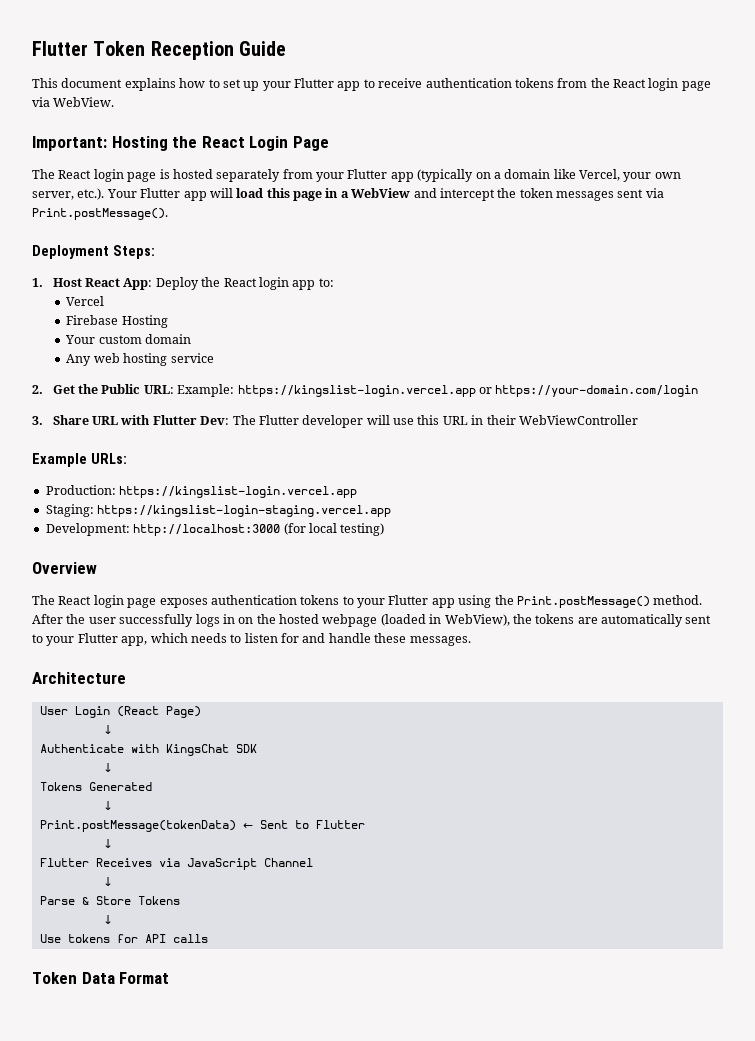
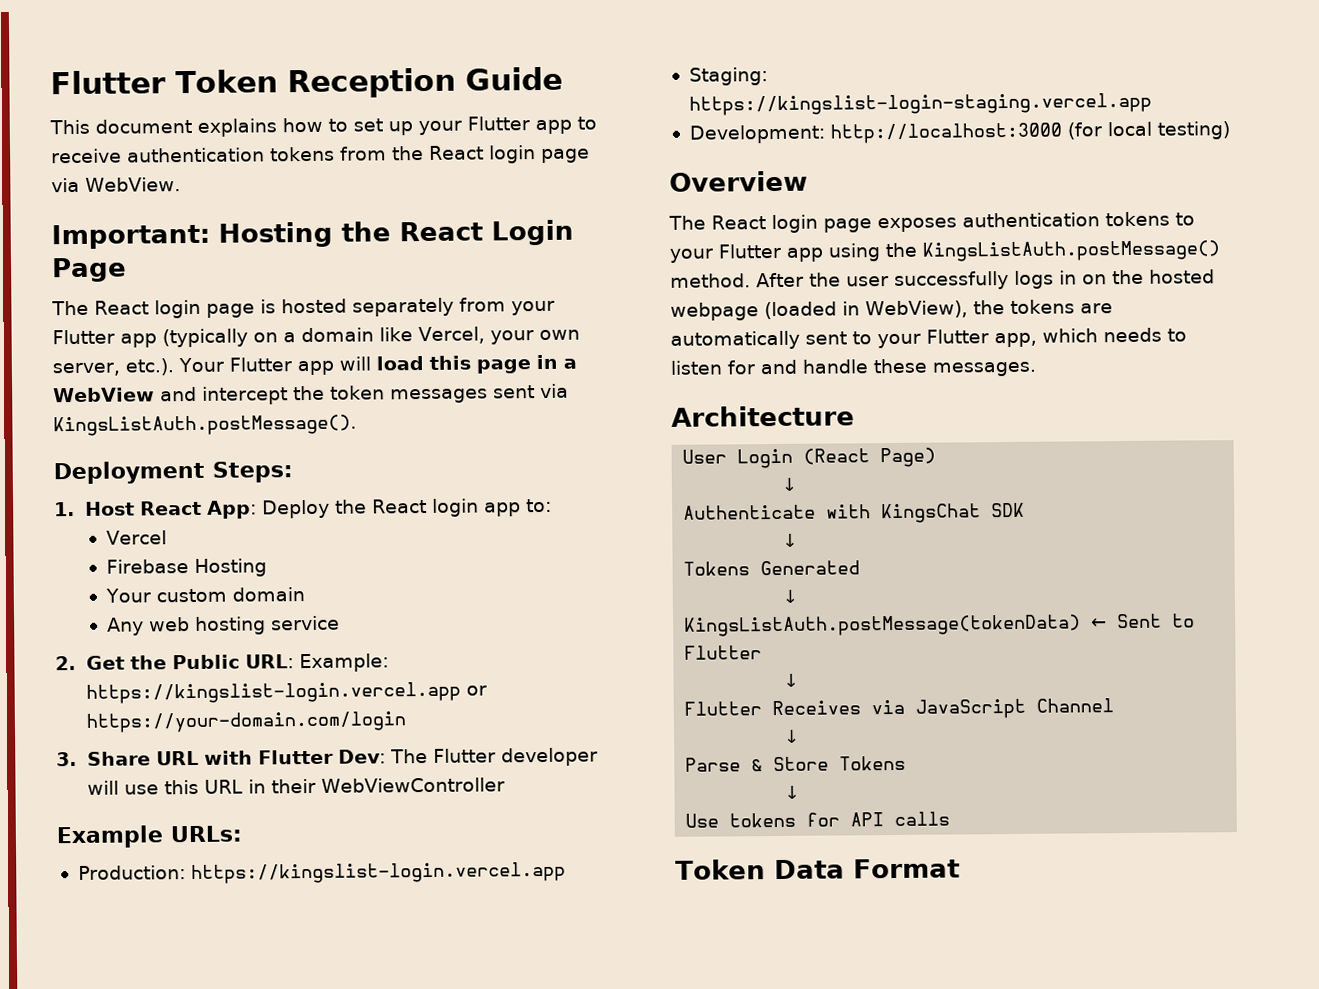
[32,208,168,220] Print.postMessage(). -> [53,414,357,437] KingsListAuth.postMessage().
[516,596,650,608] Print.postMessage() -> [922,240,1221,262] KingsListAuth.postMessage()
[39,820,236,832] Print.postMessage(tokenData) -> [684,614,1082,637] KingsListAuth.postMessage(tokenData)

